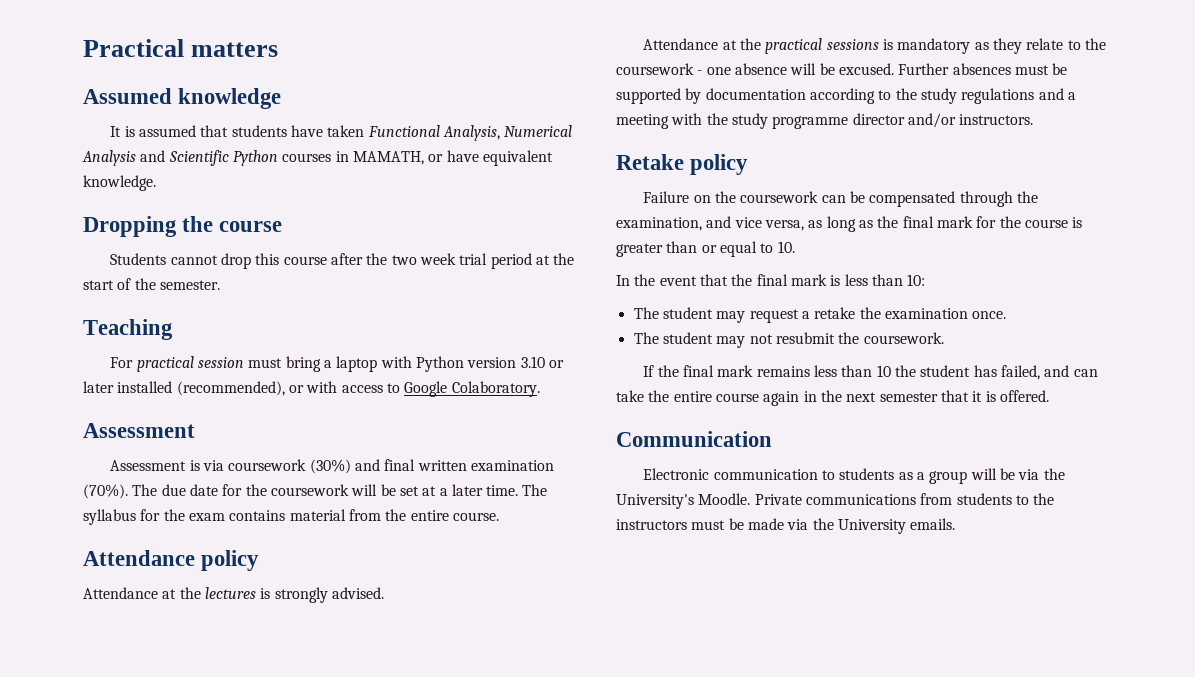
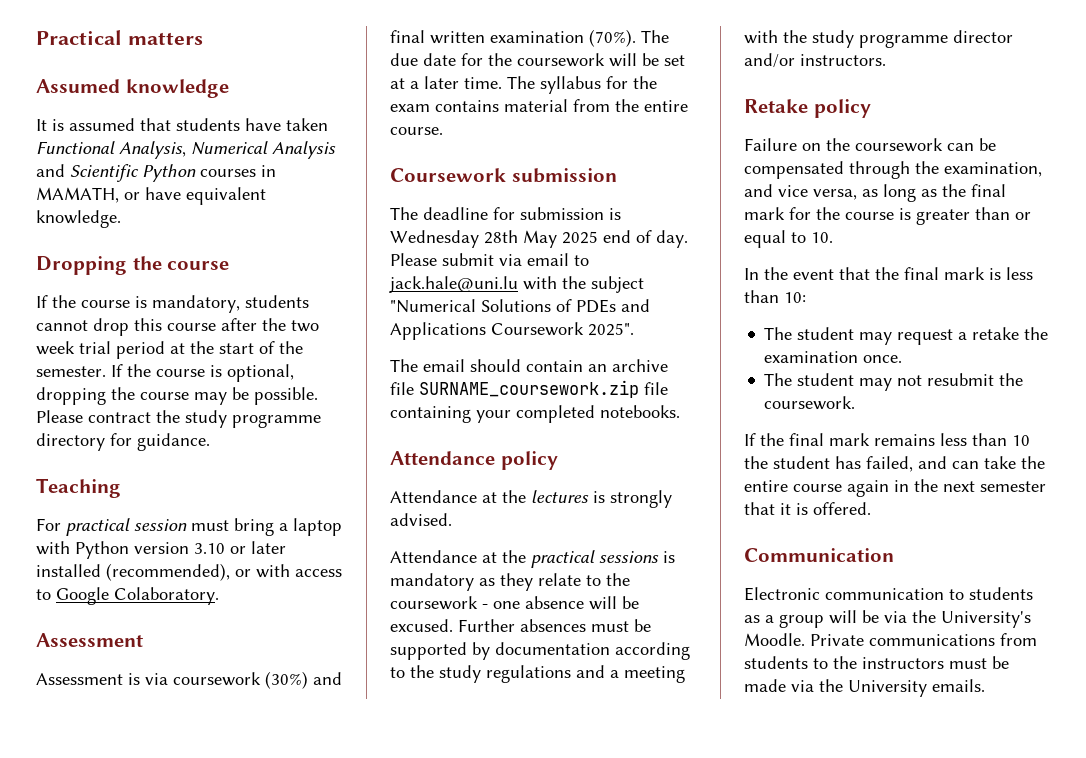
[110,253,167,265] Students -> [36,295,309,313] If the course is mandatory, students
(220, 285) none -> [111,364,294,382] [36,387,318,405] [36,410,321,428] [36,433,210,451] If the course is optional, dropping the course may be possible. Please contract the study programme directory for guidance.
(499, 516) none -> [390,168,617,183] [390,207,621,220] [390,230,688,248] [390,253,589,266] [389,276,644,293] [390,299,650,313] [390,322,634,340] [390,359,668,372] [390,380,668,398] [390,405,680,423] // Coursework submission // The deadline for submission is Wednesday 28th May 2025 end of day. Please submit via email to jack.hale@uni.lu with the subject "Numerical Solutions of PDEs and Applications Coursework 2025". // The email should contain an archive file SURNAME_coursework.zip file containing your completed notebooks.

